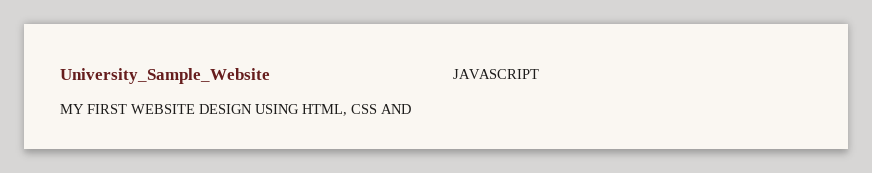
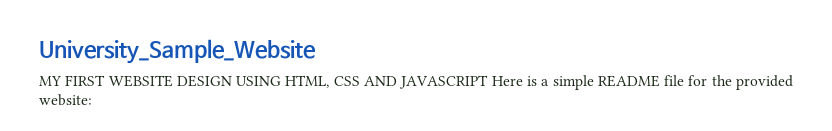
(539, 74) none -> [491,75,793,90] [39,94,92,106] Here is a simple README file for the provided website:

